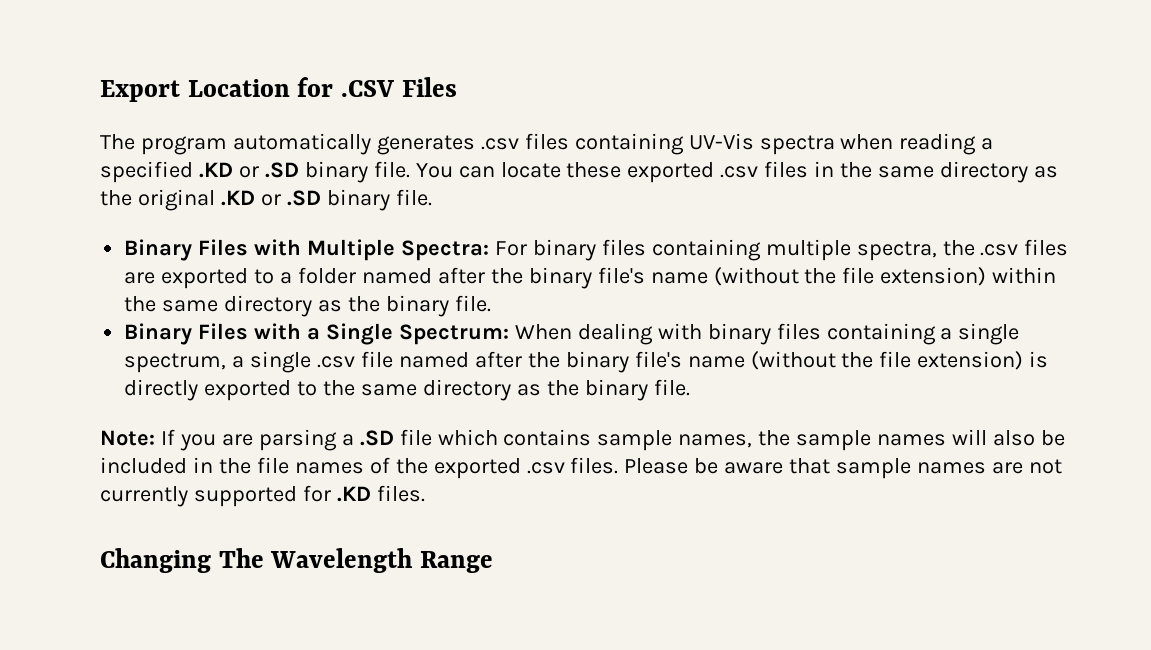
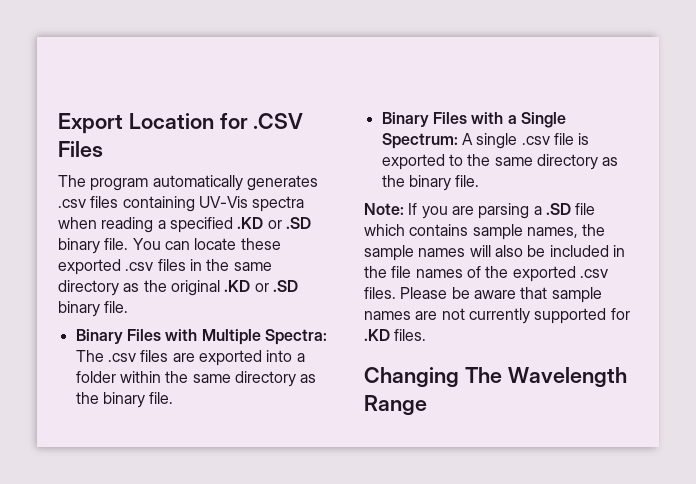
[494,239,975,261] For binary files containing multiple spectra, the -> [75,350,104,362] The
[254,269,275,284] to -> [266,350,293,362] into
[361,267,987,289] named after the binary file's name (without the file extension) -> (116, 377) none
[514,323,1020,345] [124,351,1049,373] [124,379,199,401] When dealing with binary files containing a single spectrum, a single .csv file named after the binary file's name (without the file extension) is directly -> [461,133,590,149] A single .csv file is

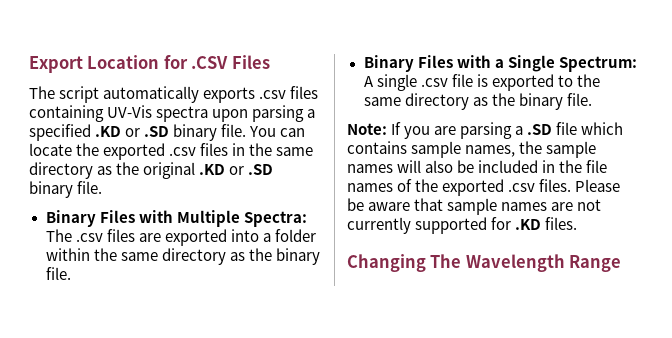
[90,175,318,191] program automatically generates -> [59,86,256,103] script automatically exports
[58,217,154,233] when reading -> [212,105,305,122] upon parsing
[240,238,281,250] these -> [76,143,100,156] the

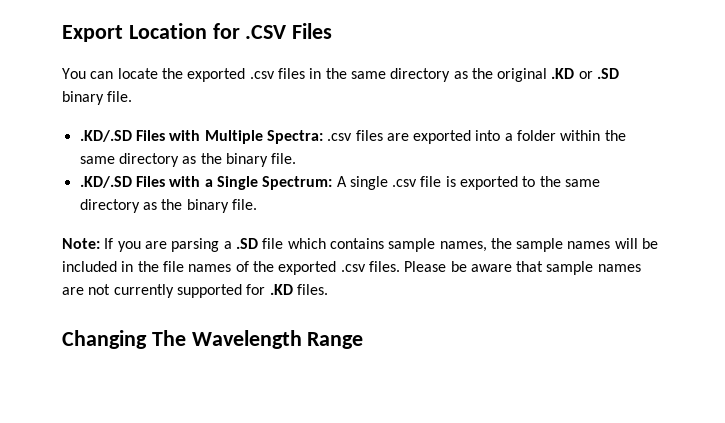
[29,86,319,103] [29,105,316,122] [29,124,247,141] The script automatically exports .csv files containing UV-Vis spectra upon parsing a specified .KD or .SD binary file. -> (333, 31) none
[45,210,96,227] Binary -> [79,130,132,142] .KD/.SD
[45,229,72,242] The -> (323, 137) none
[363,55,414,72] Binary -> [79,176,132,188] .KD/.SD
[425,160,454,173] also -> (638, 243) none

